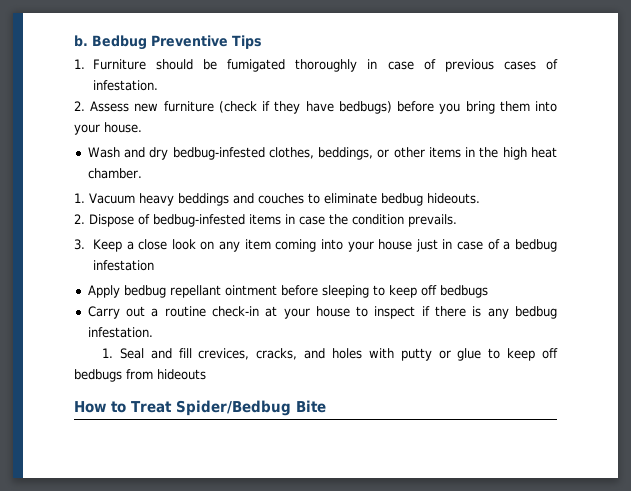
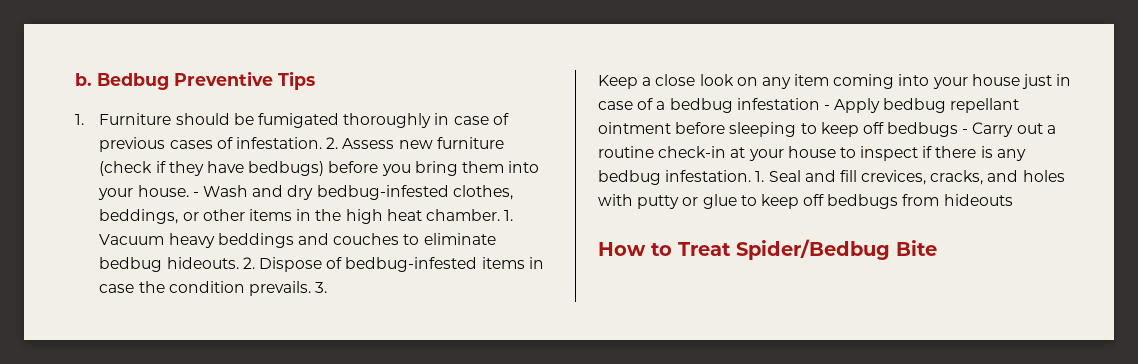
(158, 85) // -> (322, 143) none
(142, 127) // -> [192,192,199,197] -
(142, 173) // -> (500, 215) none
(480, 198) // -> (239, 263) none
[74,239,85,250] // 3. -> [315,282,328,293] 3. //
(154, 265) // -> [823,105,830,110] -
(488, 291) // -> [962,129,969,134] -
(153, 332) // -> (752, 176) none

